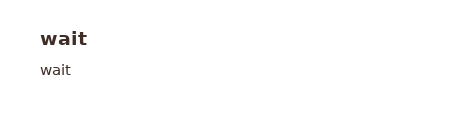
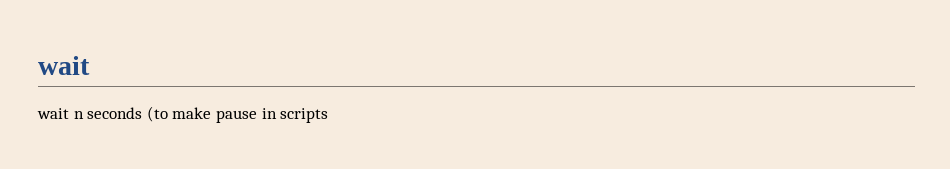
(71, 69) none -> [73,106,329,123] n seconds (to make pause in scripts

